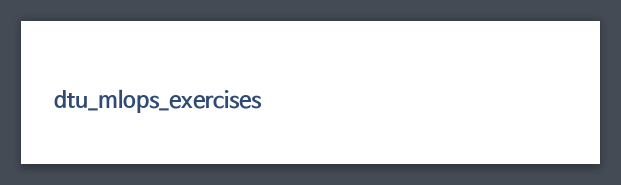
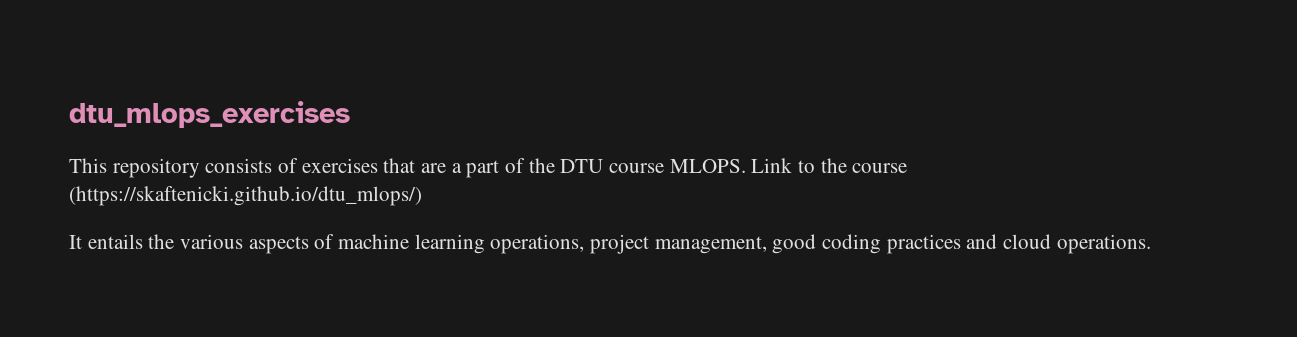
(262, 101) none -> [69,158,908,178] [69,186,422,206] [69,234,1151,254] // This repository consists of exercises that are a part of the DTU course MLOPS. Link to the course (https://skaftenicki.github.io/dtu_mlops/) // It entails the various aspects of machine learning operations, project management, good coding practices and cloud operations.

